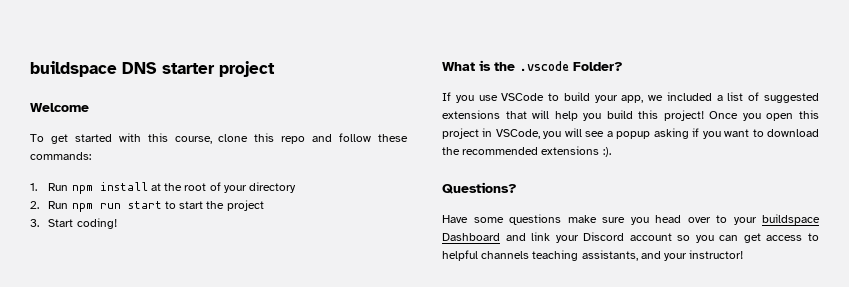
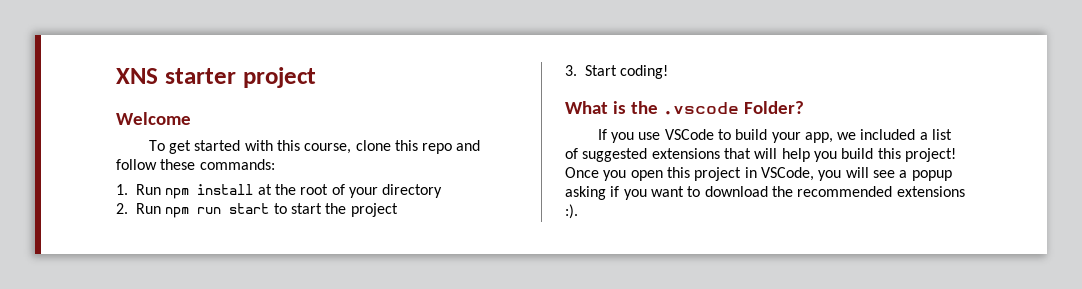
[30,61,157,77] buildspace DNS -> [116,68,158,84] XNS
[442,182,517,194] [442,214,820,225] [442,232,819,243] [442,250,744,261] // Questions? // Have some questions make sure you head over to your buildspace Dashboard and link your Discord account so you can get access to helpful channels teaching assistants, and your instructor! -> (578, 211) none

